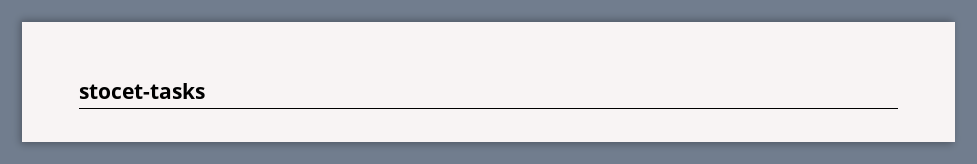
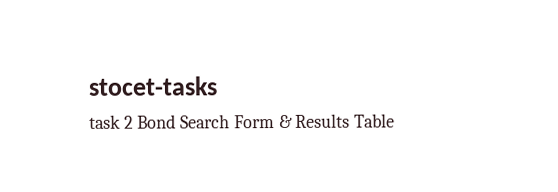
(205, 91) none -> [89,113,396,129] // task 2 Bond Search Form & Results Table

